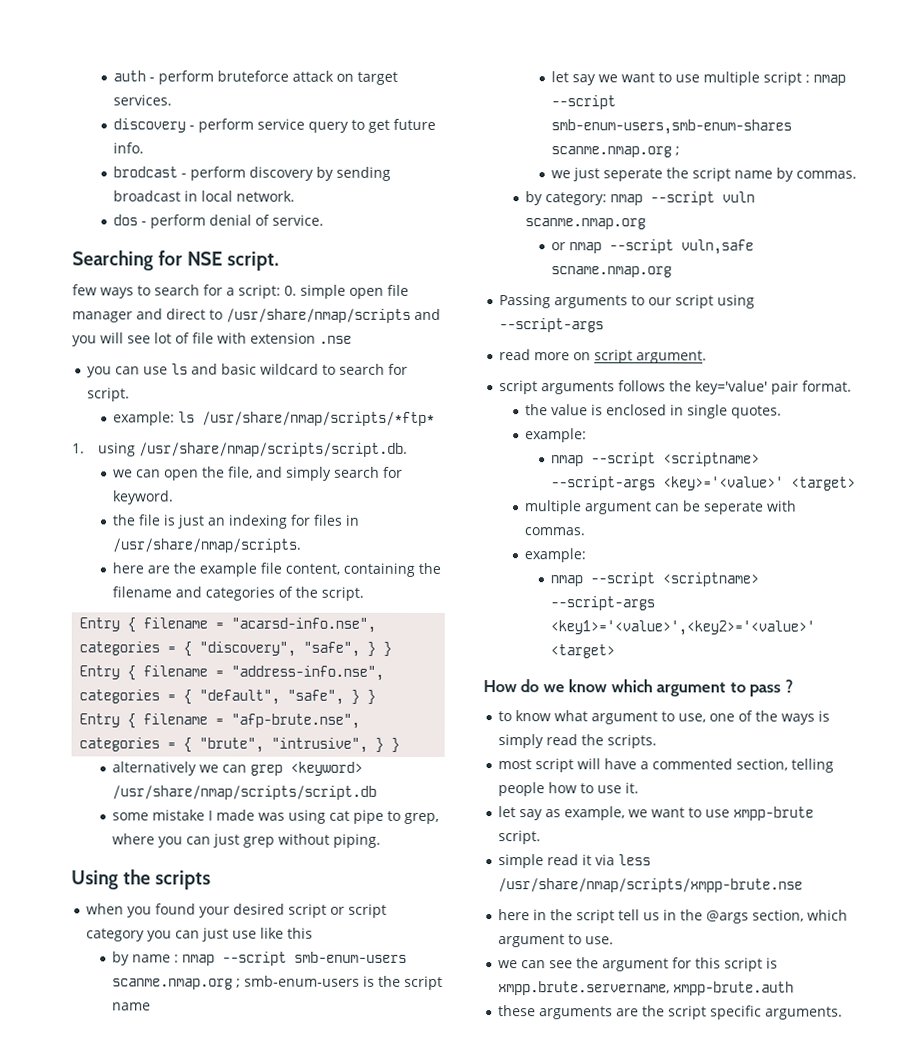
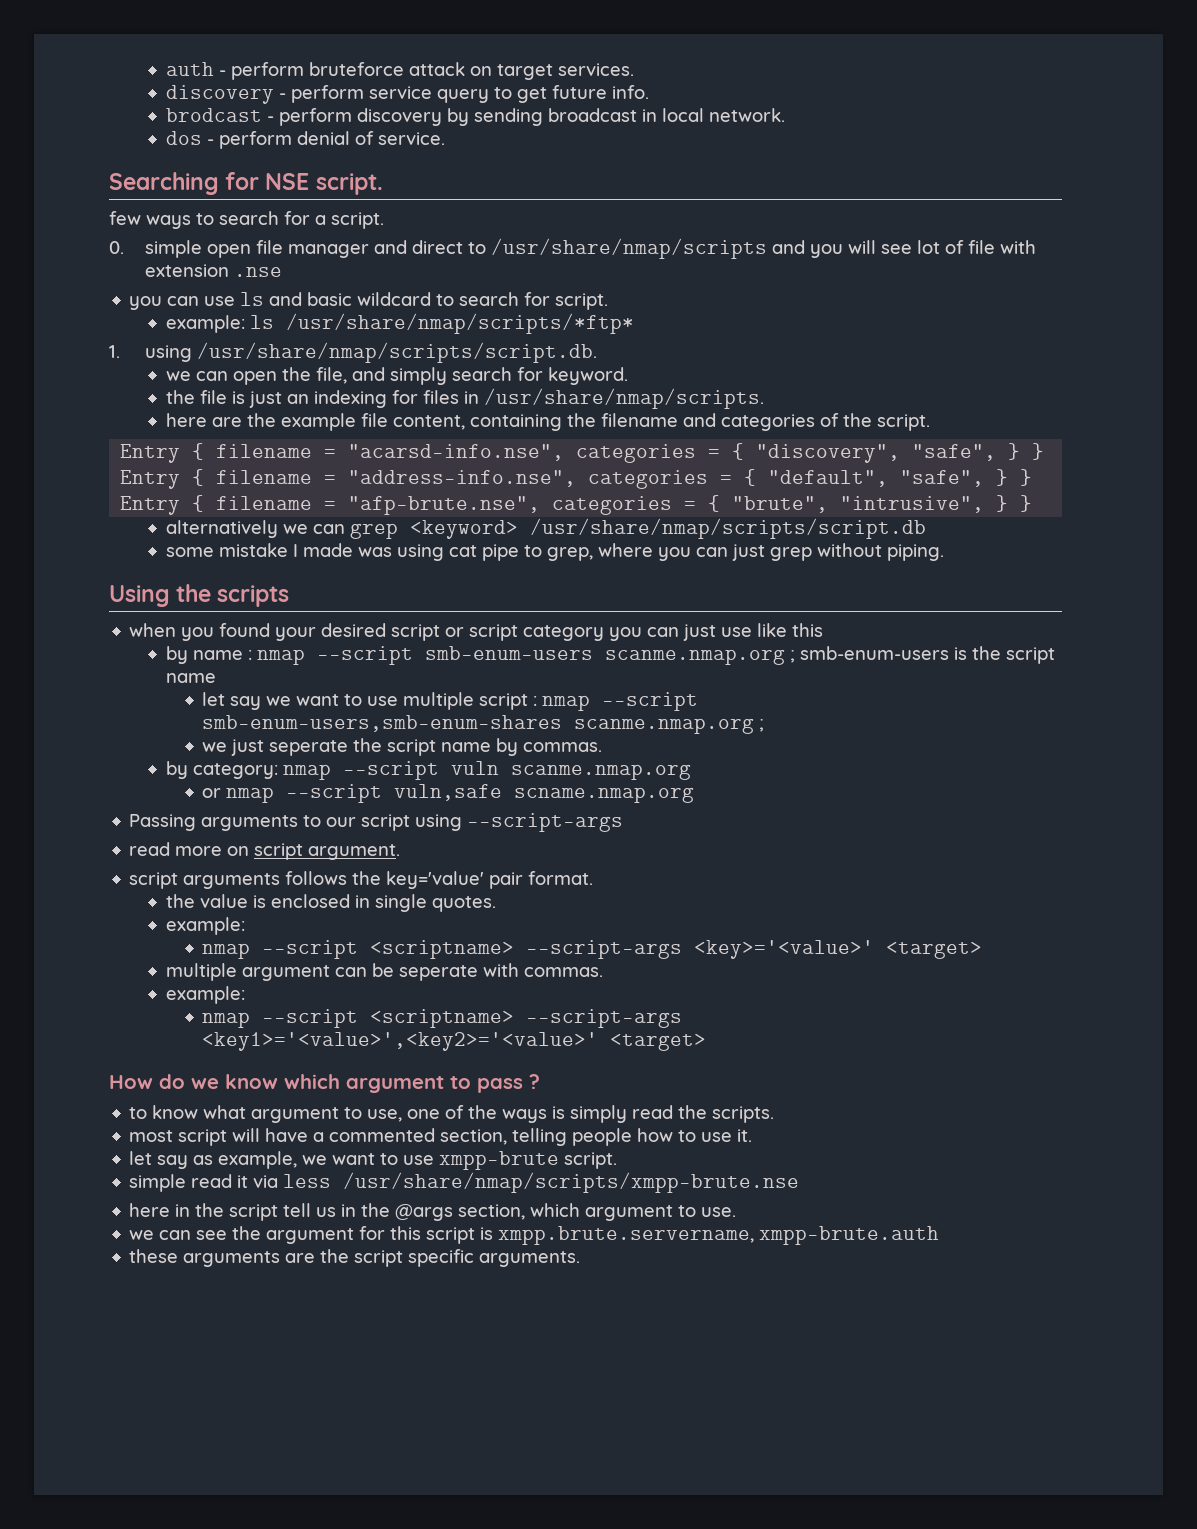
[238,284,281,299] script: -> [331,212,384,229] script. //

